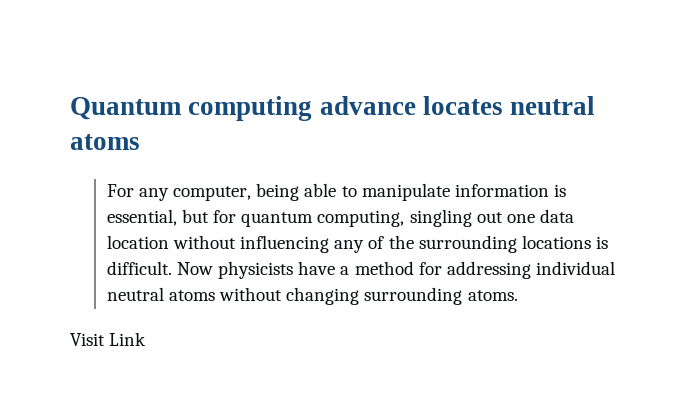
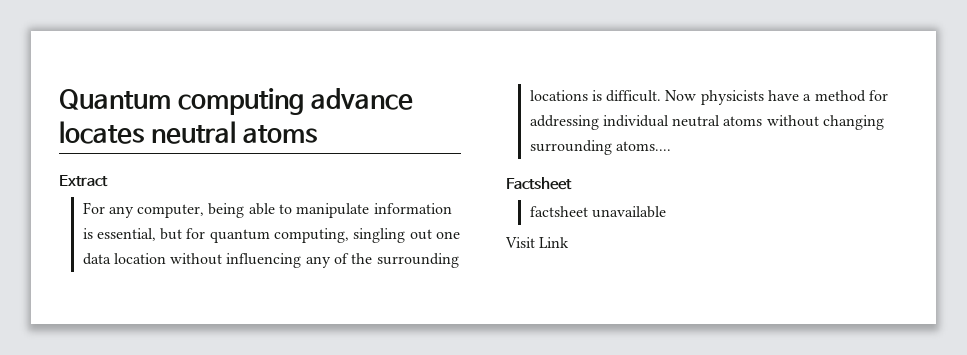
(140, 142) none -> [59,175,108,187] // Extract
[467,290,518,301] atoms. -> [615,141,671,151] [506,177,572,190] [529,206,666,218] atoms.... // Factsheet // factsheet unavailable

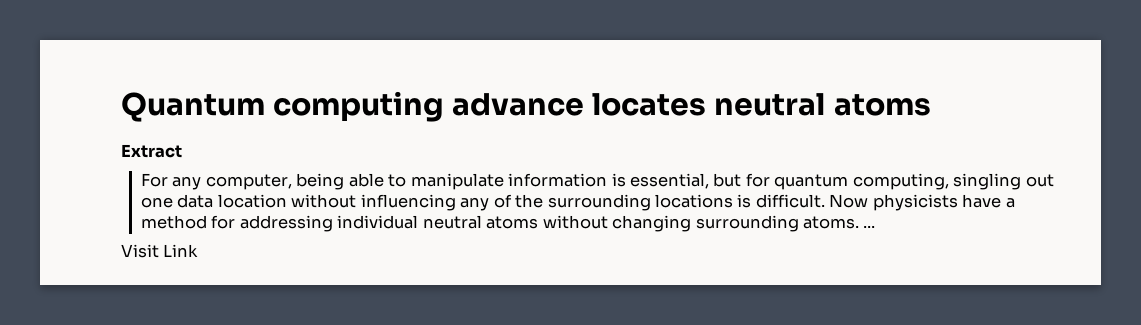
[615,141,671,151] [506,177,572,190] [529,206,666,218] atoms.... // Factsheet // factsheet unavailable -> [803,216,876,229] atoms. ...

